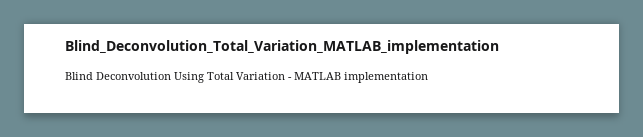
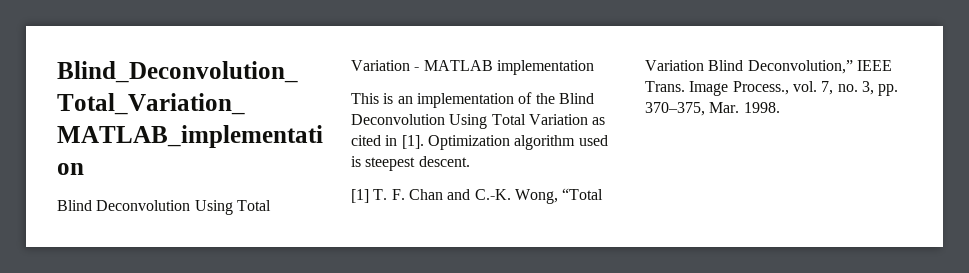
(428, 77) none -> [351,92,594,108] [351,114,606,129] [351,135,608,150] [351,156,470,171] [351,188,604,204] [645,60,892,74] [645,81,899,96] [645,102,780,116] // This is an implementation of the Blind Deconvolution Using Total Variation as cited in [1]. Optimization algorithm used is steepest descent. // [1] T. F. Chan and C.-K. Wong, “Total Variation Blind Deconvolution,” IEEE Trans. Image Process., vol. 7, no. 3, pp. 370–375, Mar. 1998.

